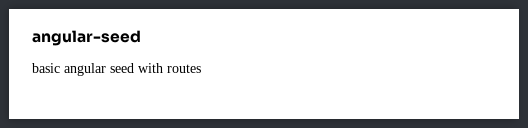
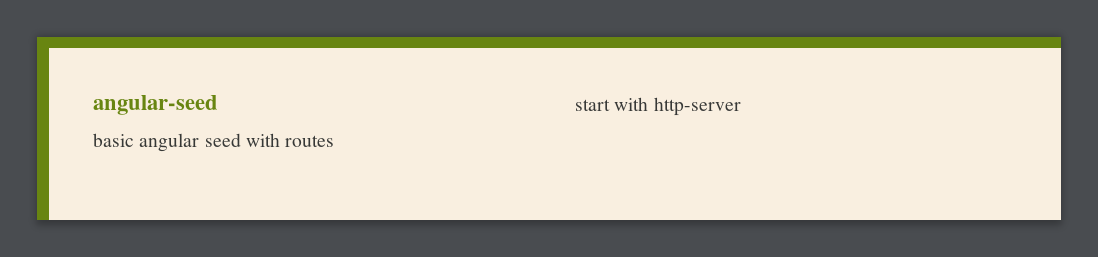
(201, 68) none -> [575,97,741,116] // start with http-server

